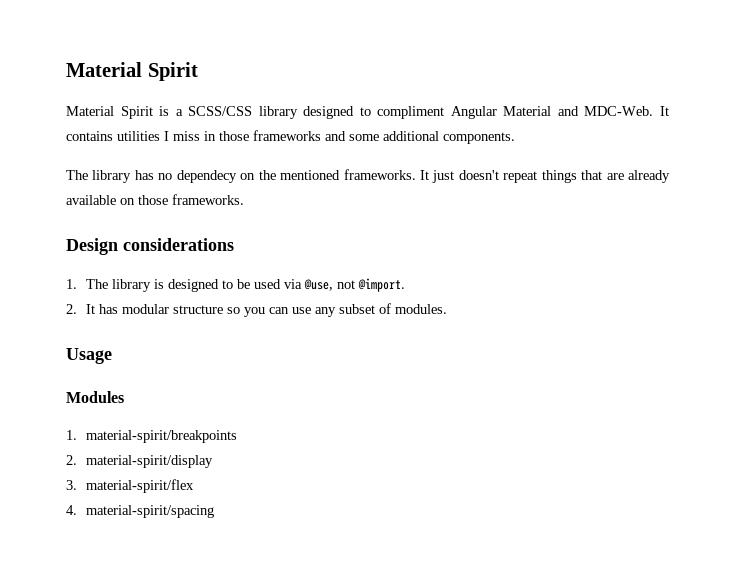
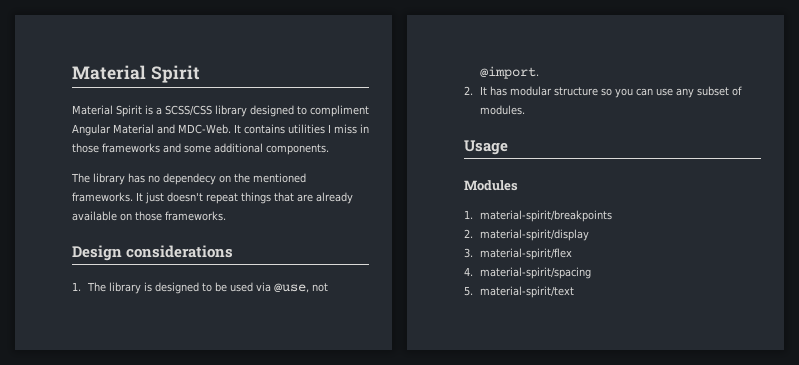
(214, 511) none -> [464,286,575,298] // 5. material-spirit/text

